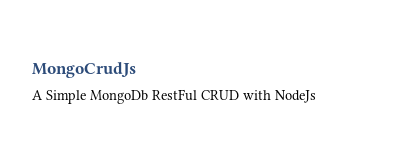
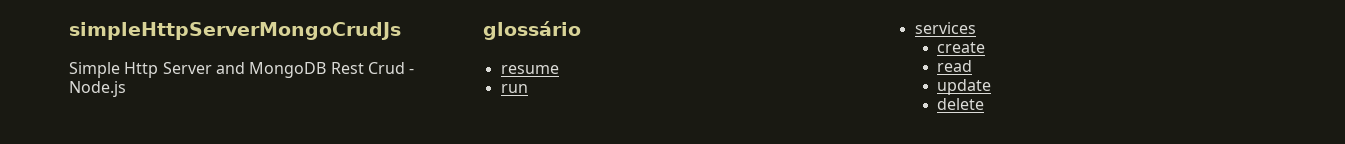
[32,62,136,78] [32,89,316,104] MongoCrudJs // A Simple MongoDb RestFul CRUD with NodeJs -> [69,22,401,40] [69,62,415,78] [69,81,126,97] [483,21,581,40] [500,65,559,74] [500,84,528,93] [914,22,976,34] [937,42,986,53] [937,60,973,72] [937,79,992,95] [937,98,985,110] simpleHttpServerMongoCrudJs // Simple Http Server and MongoDB Rest Crud - Node.js // glossário // resume // run // services // create // read // update // delete

